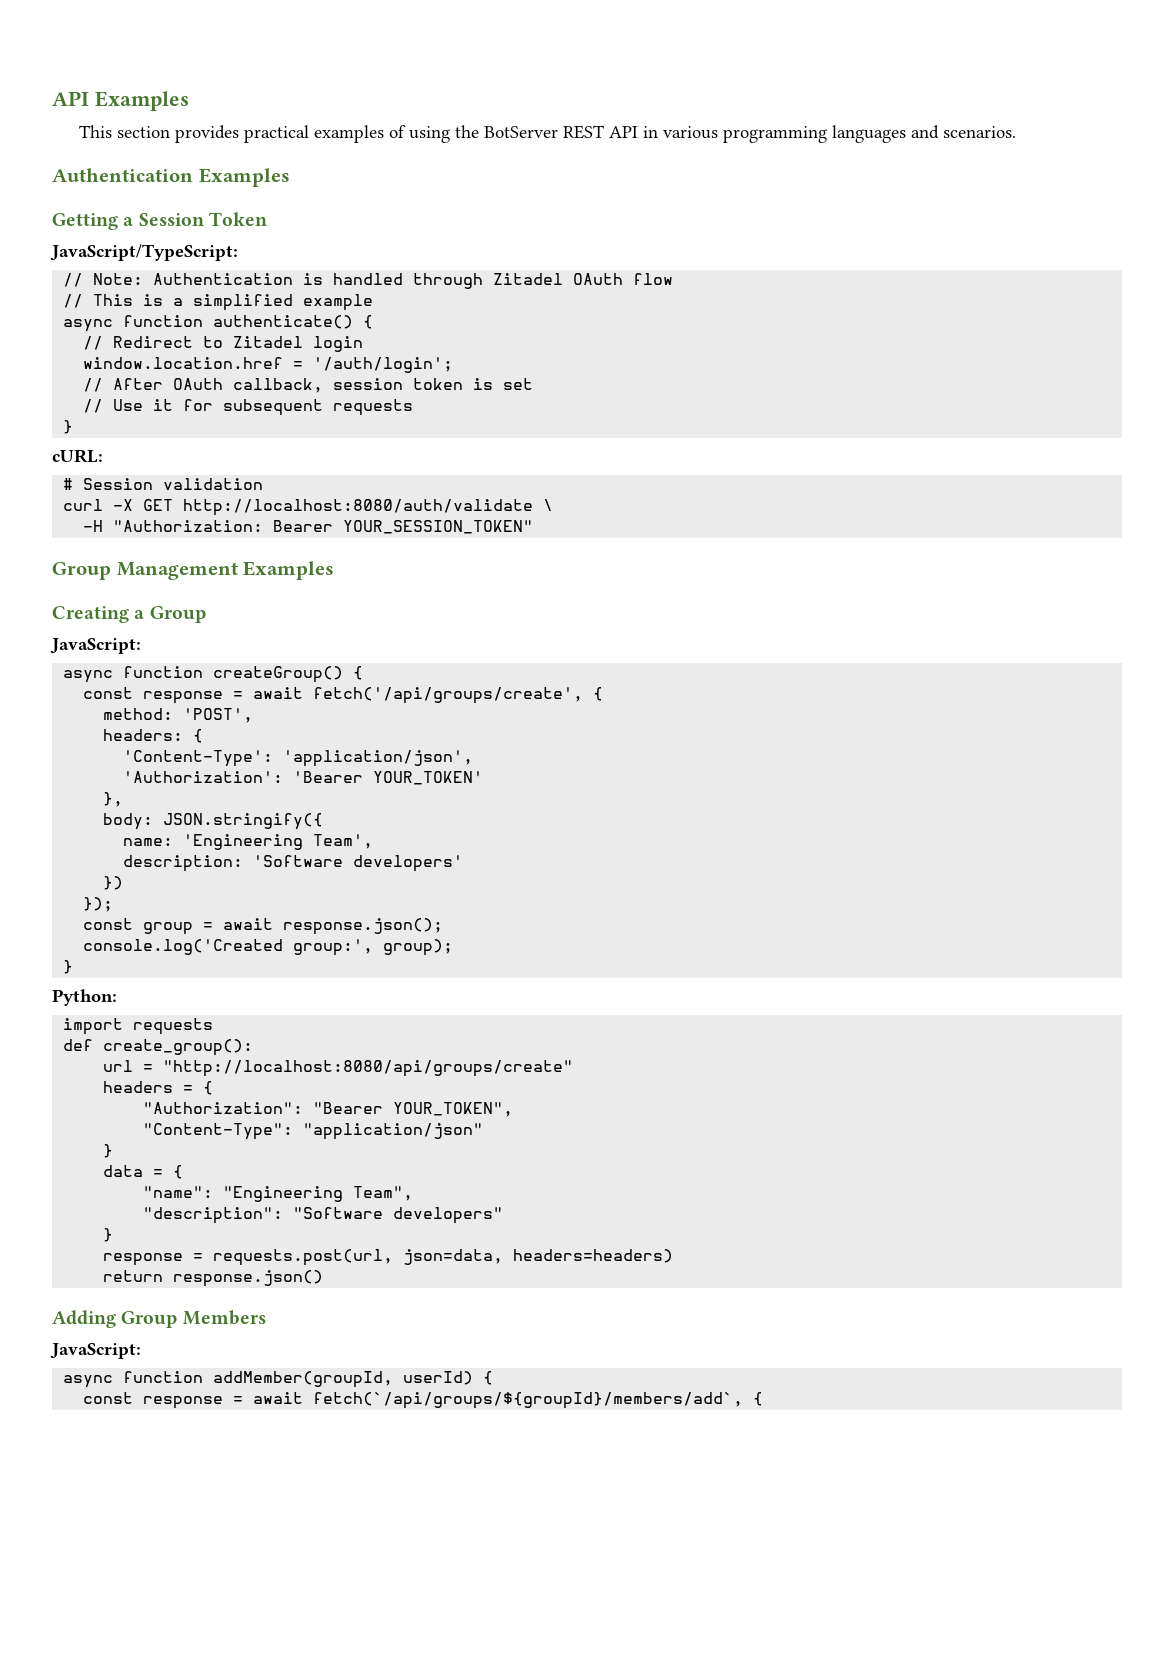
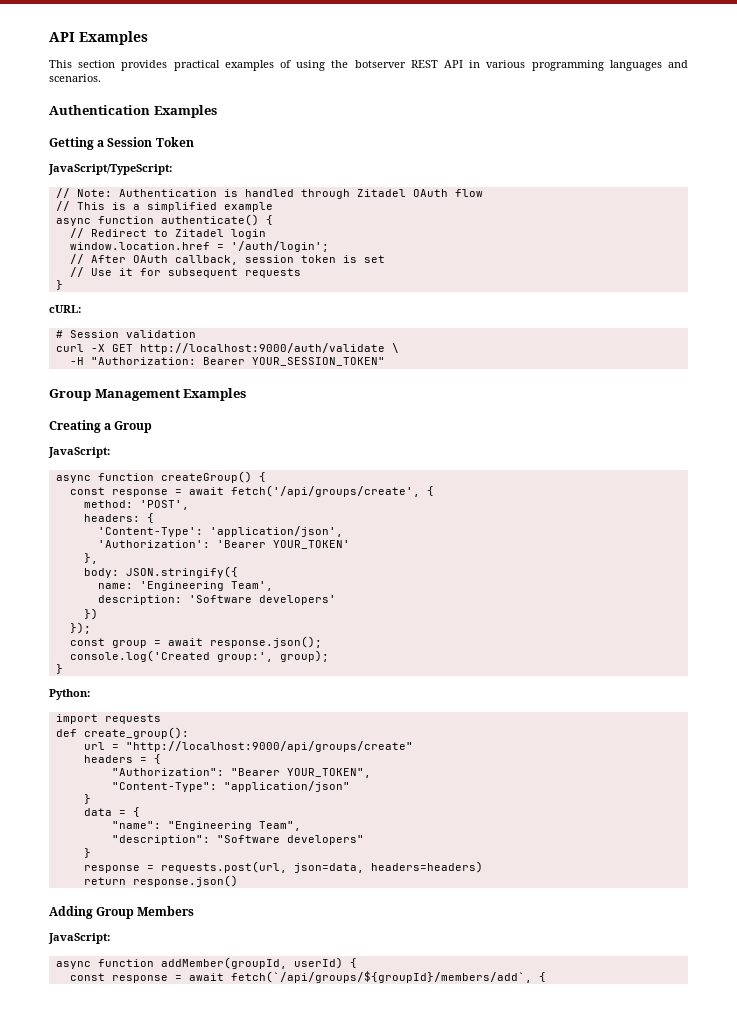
[484,126,559,138] BotServer -> [354,60,406,68] botserver
[183,499,534,516] http://localhost:8080/auth/validate -> [139,343,385,354] http://localhost:9000/auth/validate
[163,1060,574,1077] "http://localhost:8080/api/groups/create" -> [125,741,413,752] "http://localhost:9000/api/groups/create"

